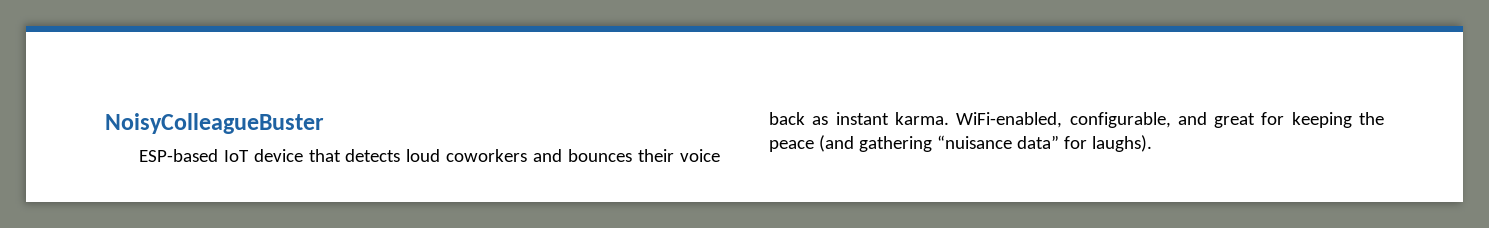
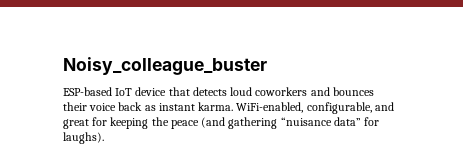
[105,113,324,134] NoisyColleagueBuster -> [63,57,267,75] Noisy_colleague_buster

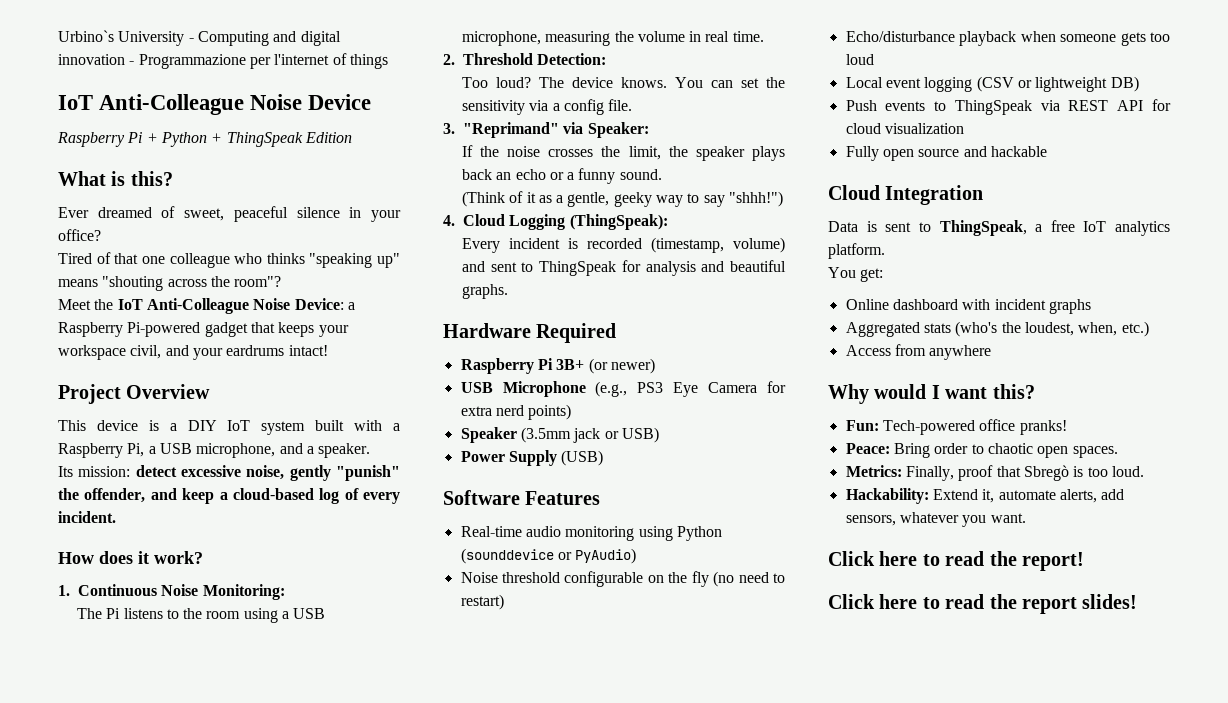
[63,57,267,75] [63,87,374,96] [63,102,394,114] [63,117,380,129] [63,132,104,144] Noisy_colleague_buster // ESP-based IoT device that detects loud coworkers and bounces their voice back as instant karma. WiFi-enabled, configurable, and great for keeping the peace (and gathering “nuisance data” for laughs). -> [58,30,341,46] [58,53,388,69] [58,94,372,115] [57,132,352,147] [58,171,173,186] [58,206,401,222] [58,229,101,241] [58,252,400,268] [58,276,282,291] [58,298,355,314] [58,322,349,337] [58,345,328,360] [58,384,211,404] [58,420,401,435] [58,443,371,458] [58,465,401,481] [58,488,400,504] [58,511,116,523] [58,551,203,564] [58,584,285,600] [76,608,326,623] [461,31,764,46] [443,53,607,65] [461,77,785,88] [461,99,633,115] [443,122,649,138] [461,145,785,161] [461,168,662,184] [461,191,784,207] [443,214,668,230] [461,237,785,253] [461,260,786,276] [461,284,508,299] [443,323,617,343] [460,358,655,374] [460,381,786,397] [460,404,572,420] [460,427,659,443] [460,450,604,466] [443,490,601,505] [460,526,722,541] [460,548,637,564] [460,571,785,587] [460,594,504,610] [845,31,1170,46] [845,54,874,65] [845,76,1139,92] [845,99,1171,115] [845,123,964,134] [845,146,1047,161] [828,185,984,205] [828,220,1170,236] [828,243,885,259] [828,267,884,282] [845,299,1091,314] [845,321,1149,337] [845,344,992,360] [828,384,1035,404] [845,419,1067,435] [845,443,1118,458] [845,465,1144,481] [845,488,1125,504] [845,512,1026,527] [828,551,1084,571] [828,594,1138,614] Urbino`s University - Computing and digital innovation - Programmazione per l'internet of things // IoT Anti-Colleague Noise Device // Raspberry Pi + Python + ThingSpeak Edition // What is this? // Ever dreamed of sweet, peaceful silence in your office? // Tired of that one colleague who thinks "speaking up" means "shouting across the room"? // Meet the IoT Anti-Colleague Noise Device: a Raspberry Pi-powered gadget that keeps your workspace civil, and your eardrums intact! // Project Overview // This device is a DIY IoT system built with a Raspberry Pi, a USB microphone, and a speaker. // Its mission: detect excessive noise, gently "punish" the offender, and keep a cloud-based log of every incident. // How does it work? // 1. Continuous Noise Monitoring: // The Pi listens to the room using a USB microphone, measuring the volume in real time. // 2. Threshold Detection: // Too loud? The device knows. You can set the sensitivity via a config file. // 3. "Reprimand" via Speaker: // If the noise crosses the limit, the speaker plays back an echo or a funny sound. // (Think of it as a gentle, geeky way to say "shhh!") // 4. Cloud Logging (ThingSpeak): // Every incident is recorded (timestamp, volume) and sent to ThingSpeak for analysis and beautiful graphs. // Hardware Required // Raspberry Pi 3B+ (or newer) // USB Microphone (e.g., PS3 Eye Camera for extra nerd points) // Speaker (3.5mm jack or USB) // Power Supply (USB) // Software Features // Real-time audio monitoring using Python (sounddevice or PyAudio) // Noise threshold configurable on the fly (no need to restart) // Echo/disturbance playback when someone gets too loud // Local event logging (CSV or lightweight DB) // Push events to ThingSpeak via REST API for cloud visualization // Fully open source and hackable // Cloud Integration // Data is sent to ThingSpeak, a free IoT analytics platform. // You get: // Online dashboard with incident graphs // Aggregated stats (who's the loudest, when, etc.) // Access from anywhere // Why would I want this? // Fun: Tech-powered office pranks! // Peace: Bring order to chaotic open spaces. // Metrics: Finally, proof that Sbregò is too loud. // Hackability: Extend it, automate alerts, add sensors, whatever you want. // Click here to read the report! // Click here to read the report slides!

